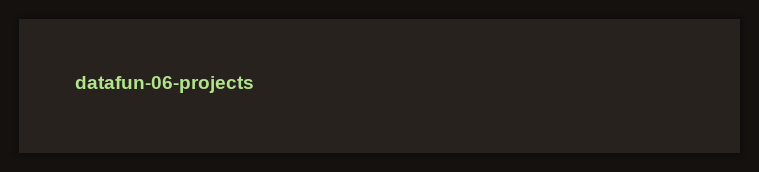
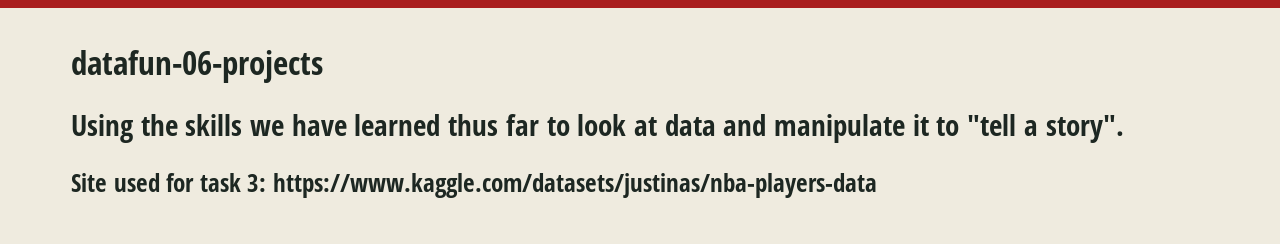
(254, 84) none -> [71,114,1124,143] [71,173,878,198] // Using the skills we have learned thus far to look at data and manipulate it to "tell a story". // Site used for task 3: https://www.kaggle.com/datasets/justinas/nba-players-data

